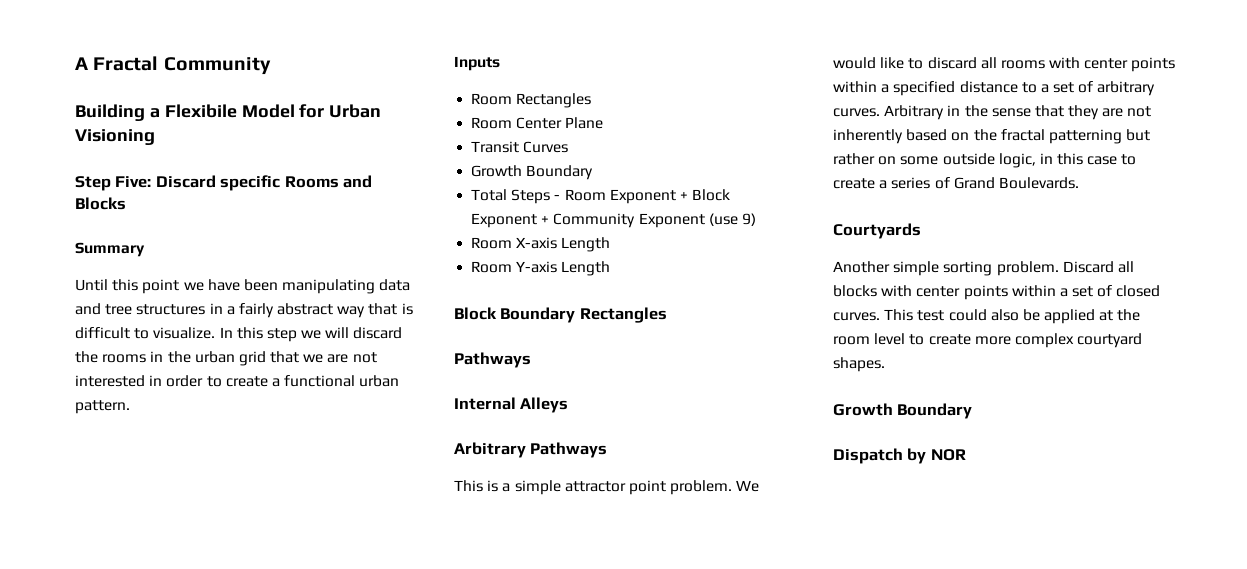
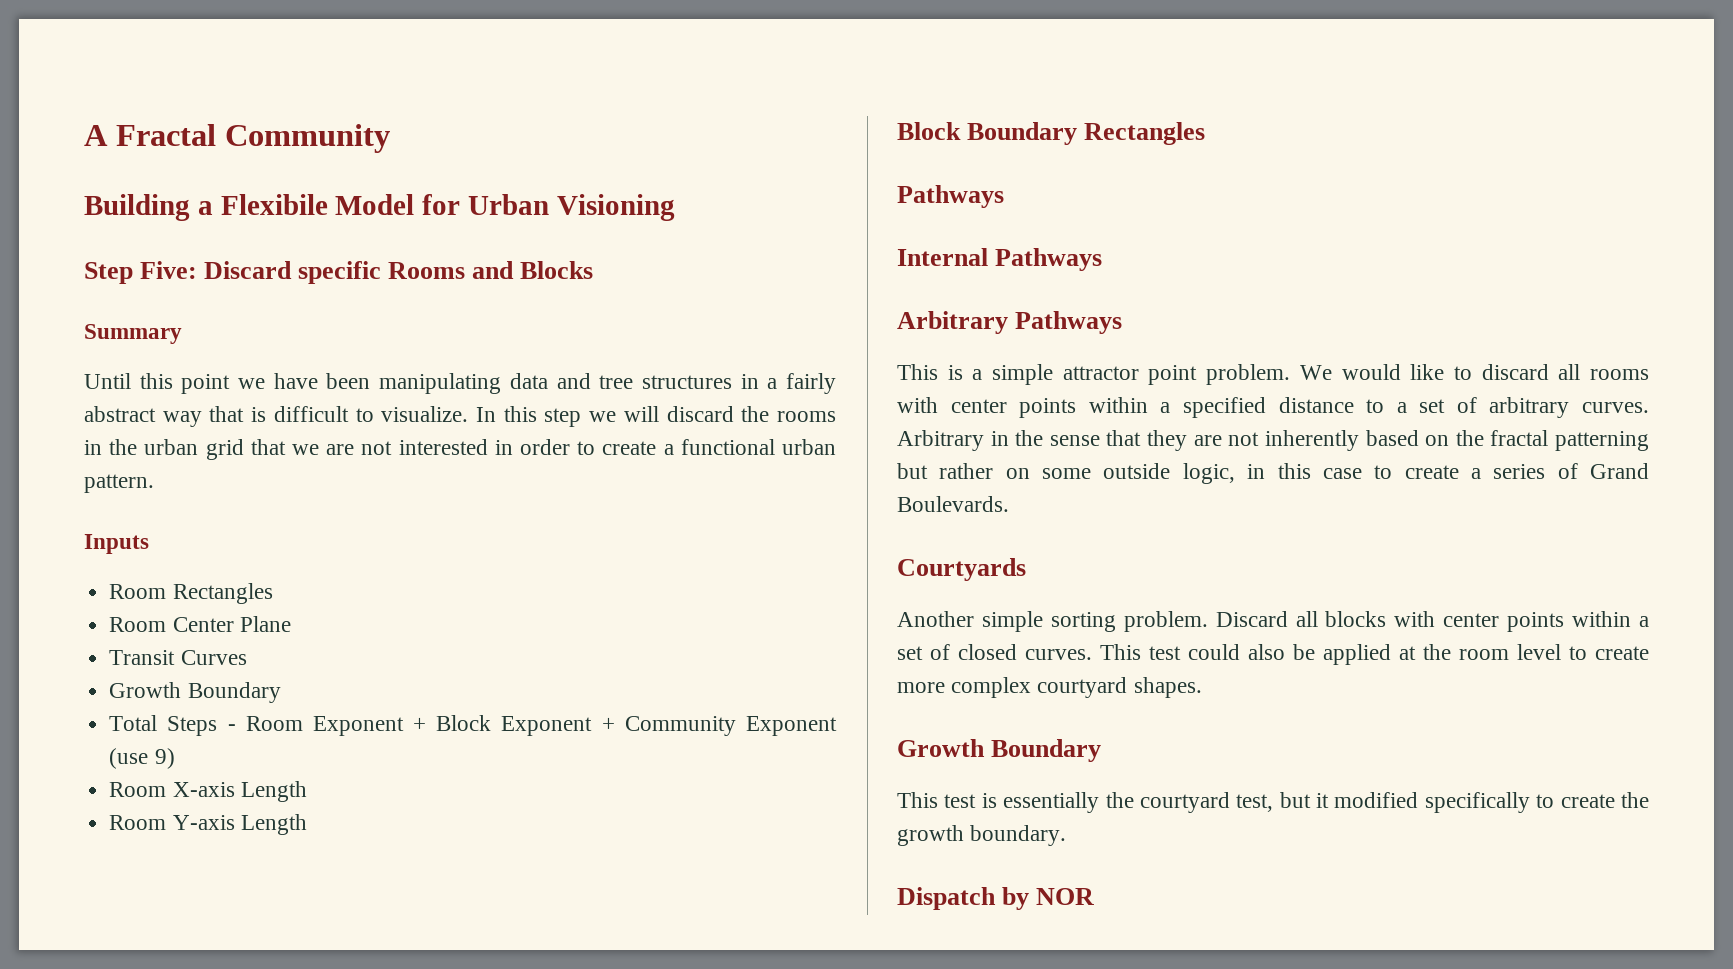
[520,397,569,413] Alleys -> [995,248,1103,271] Pathways
(973, 411) none -> [897,792,1649,813] [897,825,1067,846] // This test is essentially the courtyard test, but it modified specifically to create the growth boundary.

